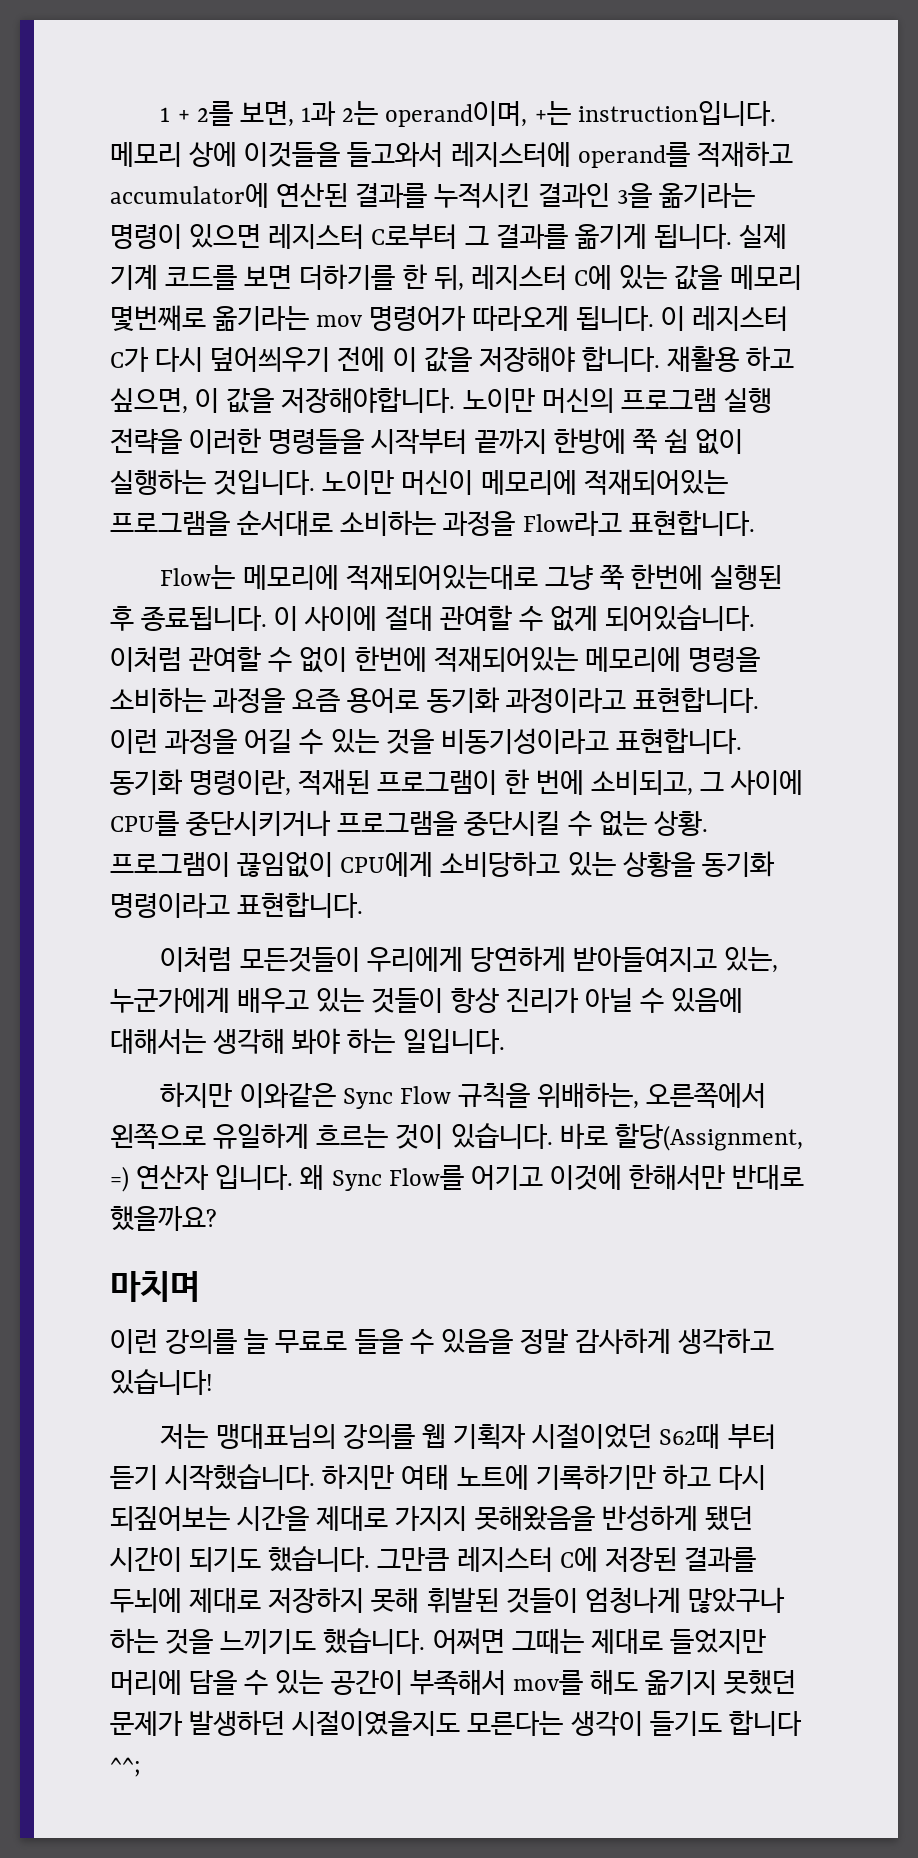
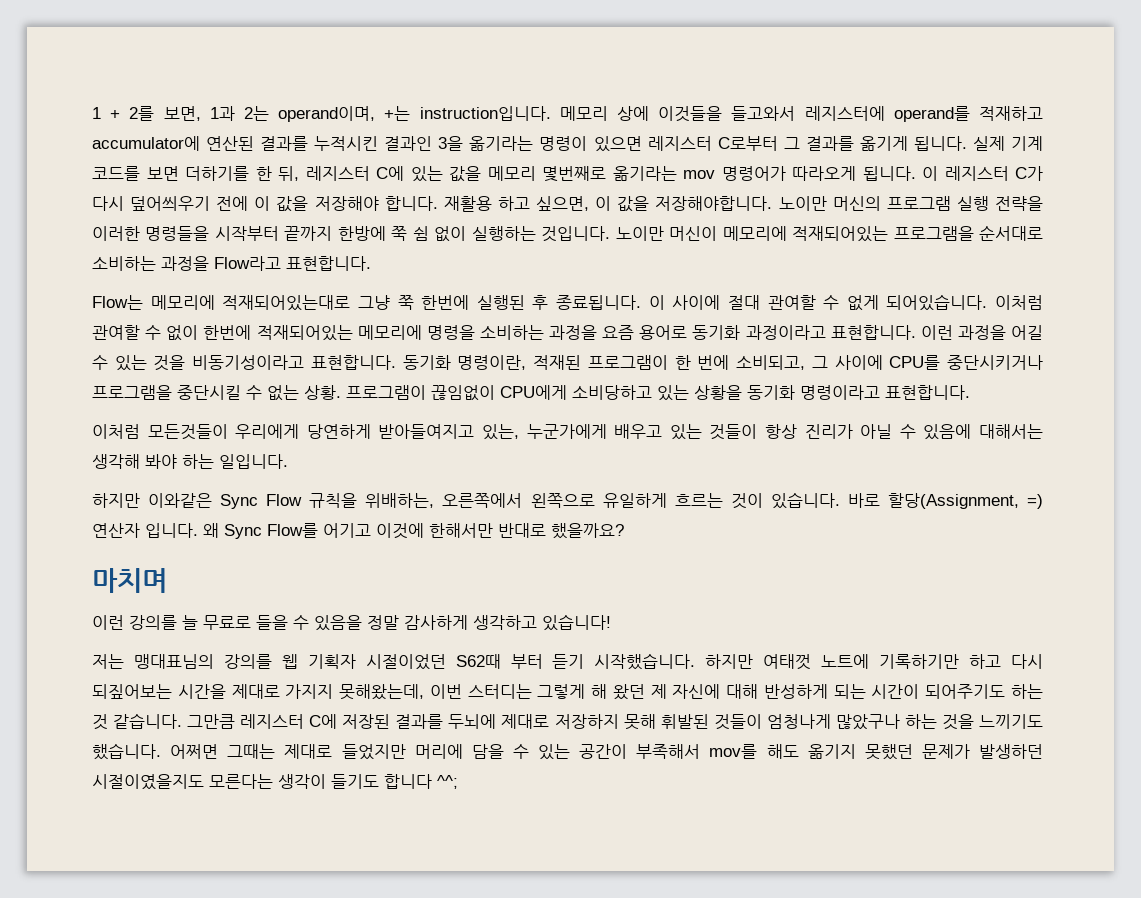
[401,1464,450,1490] 여태 -> [763,654,812,670] 여태껏
[474,1505,753,1531] [110,1546,371,1572] 못해왔음을 반성하게 됐던 시간이 되기도 했습니다. -> [339,684,1043,700] [92,713,183,730] 못해왔는데, 이번 스터디는 그렇게 해 왔던 제 자신에 대해 반성하게 되는 시간이 되어주기도 하는 것 같습니다.

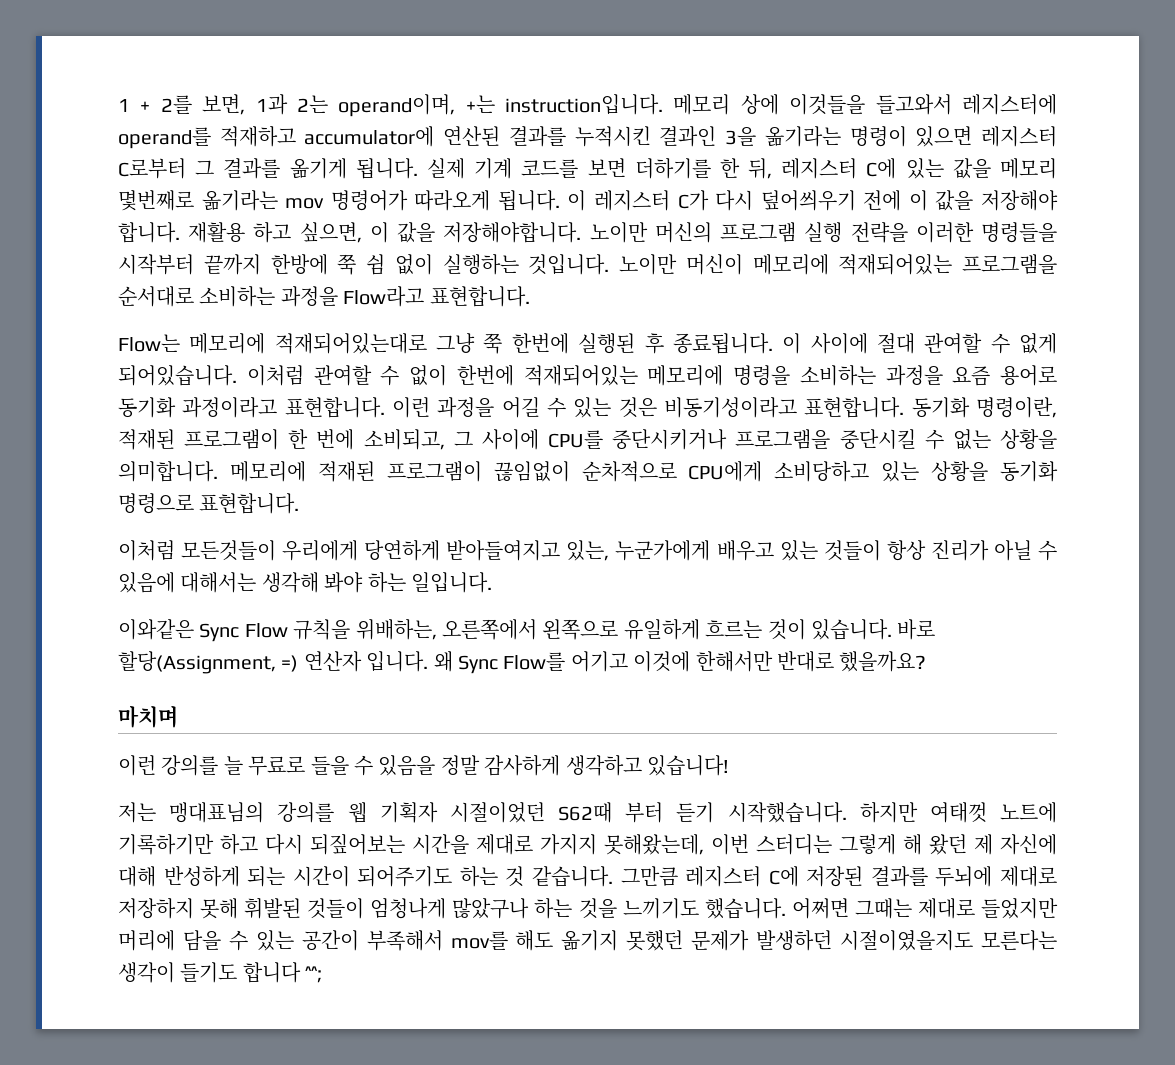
[153,355,186,371] 것을 -> [618,397,657,418] 것은
[304,385,341,400] 상황. -> [1000,429,1057,450] [118,461,375,482] 상황을 의미합니다. 메모리에 적재된
(495, 393) none -> [581,461,677,482] 순차적으로
[800,385,880,400] 명령이라고 -> [118,493,194,514] 명령으로
[92,493,140,508] 하지만 -> (492, 582) none

